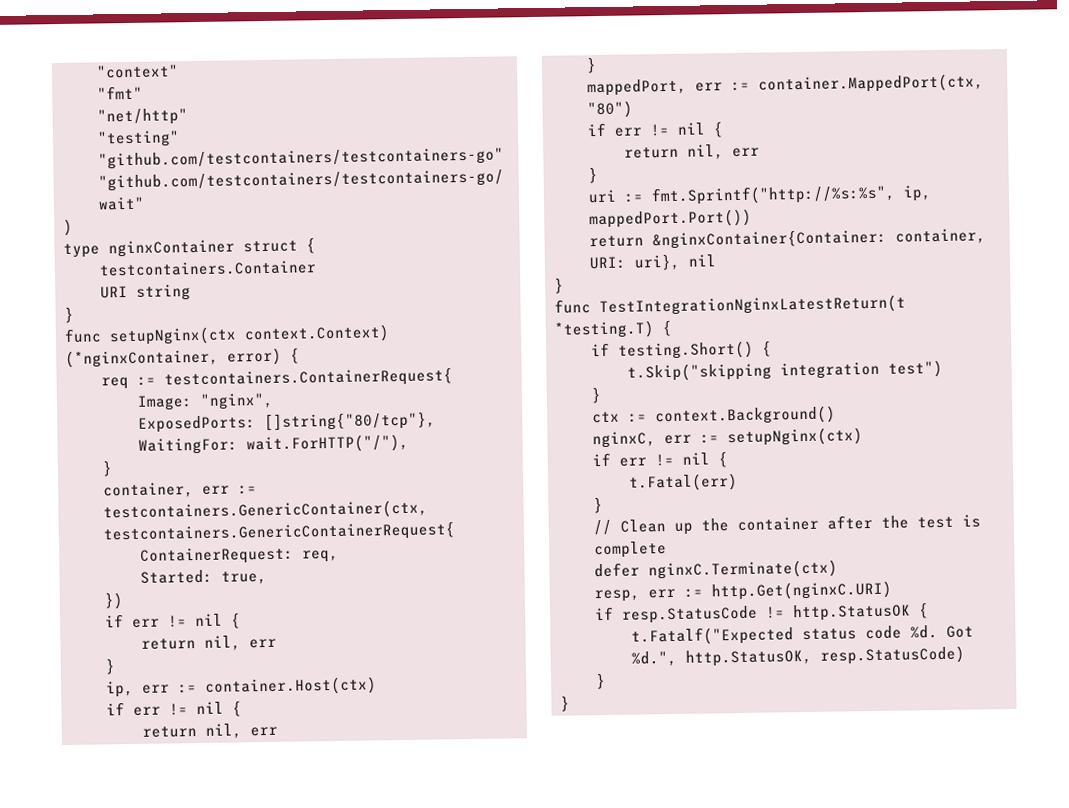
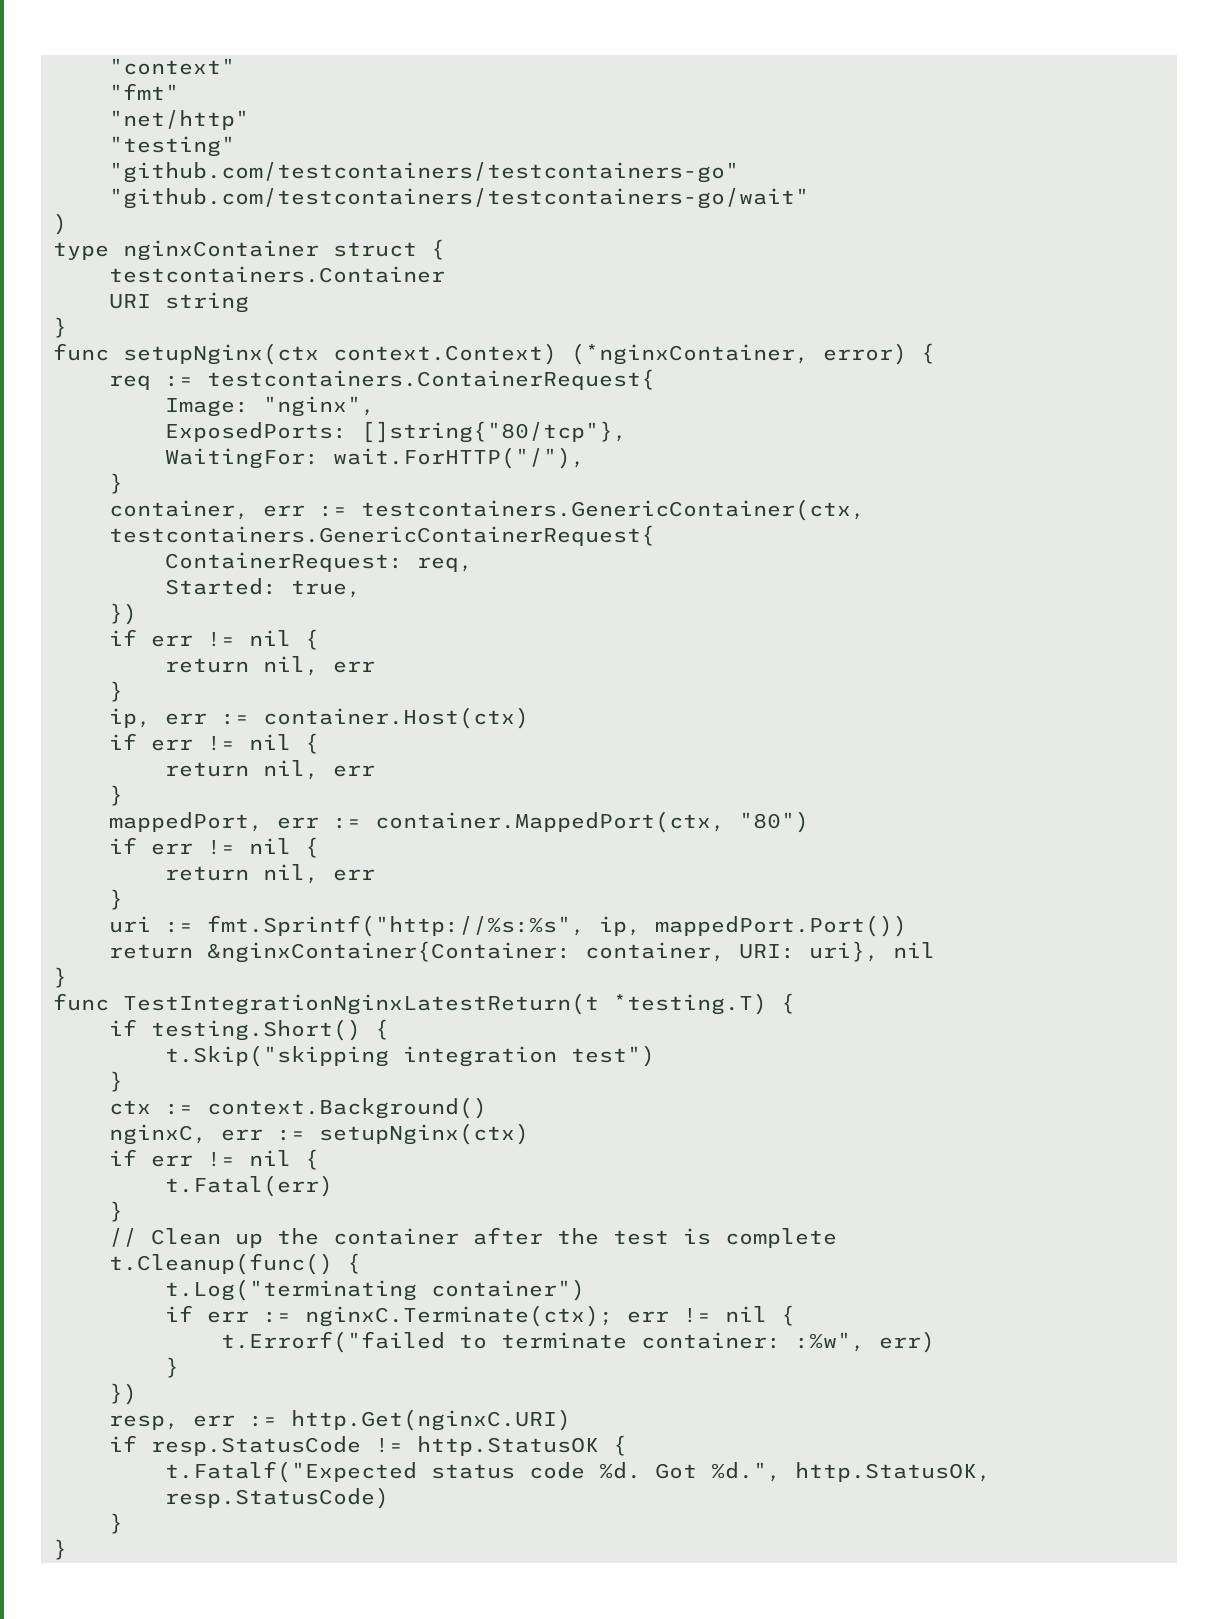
[594,559,838,580] defer nginxC.Terminate(ctx) -> [109,1253,362,1275] [165,1279,586,1301] [165,1305,796,1327] [221,1331,936,1353] [165,1357,180,1378] [109,1383,138,1405] t.Cleanup(func() { // t.Log("terminating container") // if err := nginxC.Terminate(ctx); err != nil { // t.Errorf("failed to terminate container: :%w", err) // } // })

